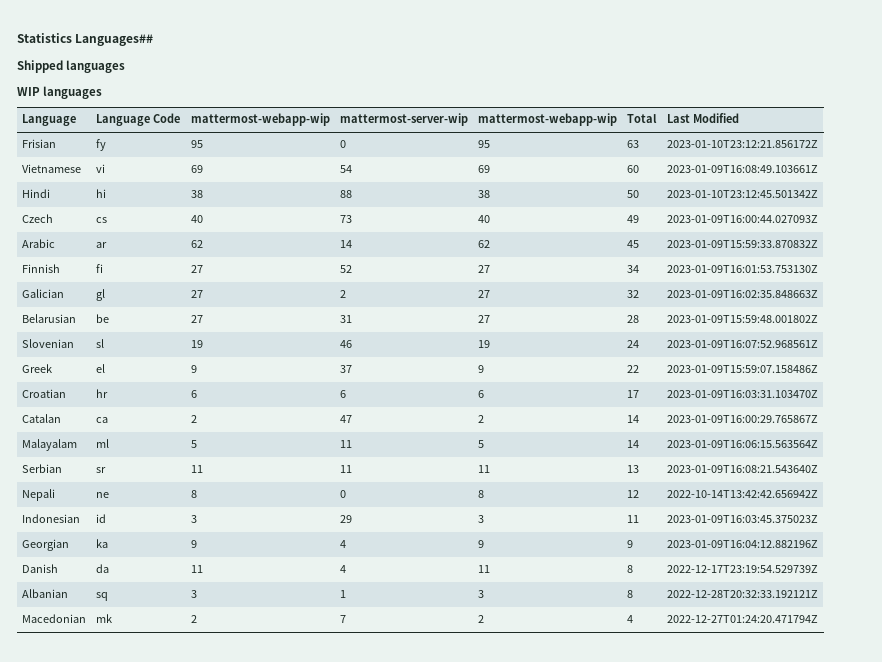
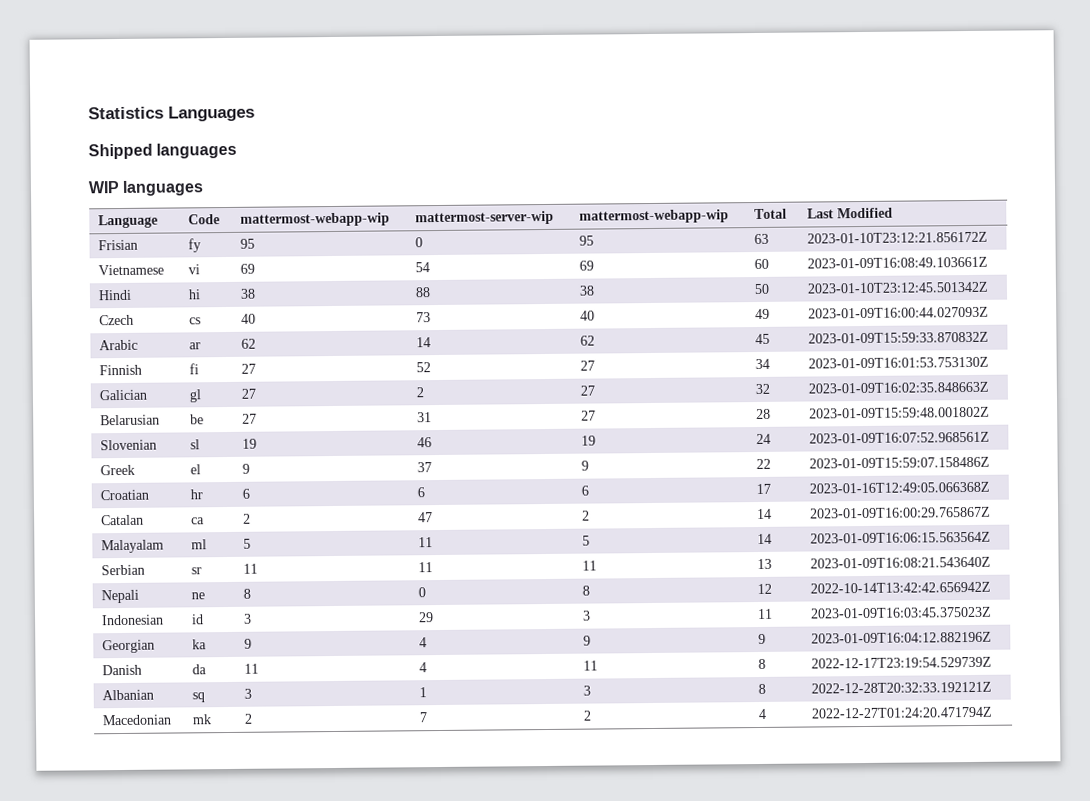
[75,34,154,46] Languages## -> [168,105,255,122] Languages
[95,114,150,126] Language -> (158, 221) none
[666,390,818,398] 2023-01-09T16:03:31.103470Z -> [808,481,990,494] 2023-01-16T12:49:05.066368Z

